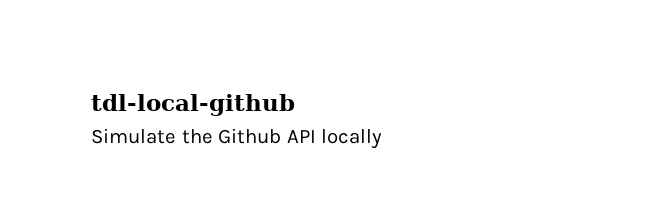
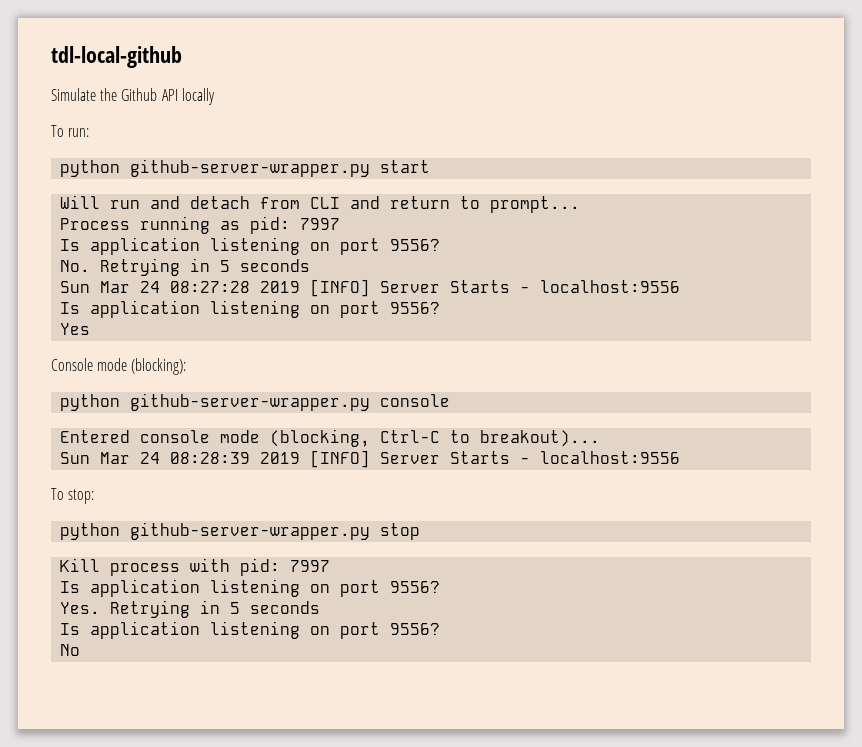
(383, 139) none -> [51,125,90,137] [60,159,431,177] [60,195,581,213] [60,216,341,234] [60,237,441,255] [60,258,311,276] [60,279,681,297] [60,300,441,318] [60,323,91,335] [51,358,187,375] [60,393,451,411] [60,429,601,447] [60,450,681,468] [51,488,95,504] [60,522,421,540] [60,558,331,576] [60,579,441,597] [60,600,321,618] [60,621,441,639] [60,644,81,656] // To run: // python github-server-wrapper.py start // Will run and detach from CLI and return to prompt... // Process running as pid: 7997 // Is application listening on port 9556? // No. Retrying in 5 seconds // Sun Mar 24 08:27:28 2019 [INFO] Server Starts - localhost:9556 // Is application listening on port 9556? // Yes // Console mode (blocking): // python github-server-wrapper.py console // Entered console mode (blocking, Ctrl-C to breakout)... // Sun Mar 24 08:28:39 2019 [INFO] Server Starts - localhost:9556 // To stop: // python github-server-wrapper.py stop // Kill process with pid: 7997 // Is application listening on port 9556? // Yes. Retrying in 5 seconds // Is application listening on port 9556? // No

